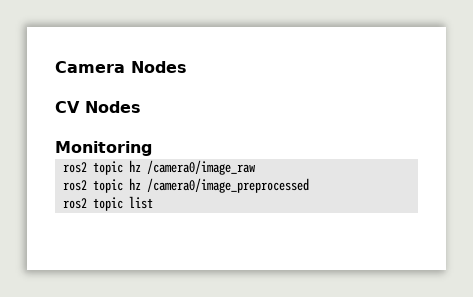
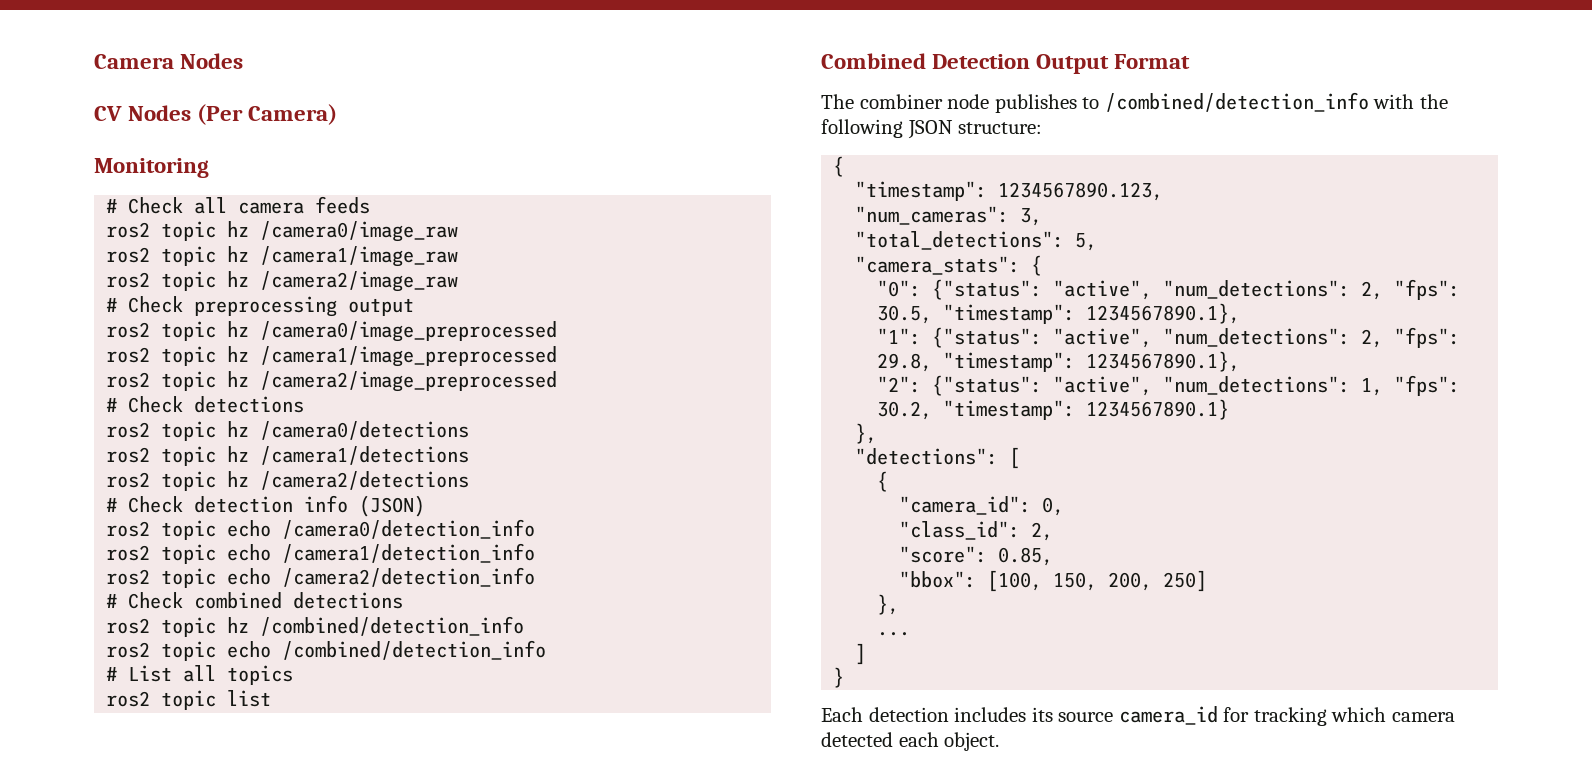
(141, 107) none -> [197,104,338,125] (Per Camera)
(152, 148) none -> [106,196,371,214] // # Check all camera feeds
[147,178,310,193] [63,196,154,211] /camera0/image_preprocessed // ros2 topic list -> [260,246,459,267] [106,271,459,292] [106,296,415,317] [106,321,558,342] [106,346,558,367] [106,371,558,392] [106,396,305,413] [106,421,470,441] [106,446,470,466] [106,471,470,491] [106,495,426,517] [106,519,536,540] [106,543,536,564] [106,567,536,588] [106,592,404,609] [106,616,525,637] [106,640,547,661] [106,665,294,685] [106,690,272,710] [821,53,1191,74] [821,92,1448,113] [821,119,1043,139] [833,156,845,177] [855,181,1164,201] [855,206,1043,226] [855,231,1098,251] [855,255,1043,276] [877,279,1461,300] [877,303,1241,324] [877,327,1461,348] [877,351,1241,372] [877,375,1461,396] [877,399,1230,420] [855,423,878,444] [855,447,1021,469] [877,471,889,492] [899,496,1065,516] [899,521,1054,541] [899,546,1054,566] [899,570,1208,592] [877,594,900,615] [877,632,911,636] [855,643,867,665] [833,667,845,688] [821,706,1455,726] [821,732,1000,751] /camera1/image_raw // ros2 topic hz /camera2/image_raw // # Check preprocessing output // ros2 topic hz /camera0/image_preprocessed // ros2 topic hz /camera1/image_preprocessed // ros2 topic hz /camera2/image_preprocessed // # Check detections // ros2 topic hz /camera0/detections // ros2 topic hz /camera1/detections // ros2 topic hz /camera2/detections // # Check detection info (JSON) // ros2 topic echo /camera0/detection_info // ros2 topic echo /camera1/detection_info // ros2 topic echo /camera2/detection_info // # Check combined detections // ros2 topic hz /combined/detection_info // ros2 topic echo /combined/detection_info // # List all topics // ros2 topic list // Combined Detection Output Format // The combiner node publishes to /combined/detection_info with the following JSON structure: // { // "timestamp": 1234567890.123, // "num_cameras": 3, // "total_detections": 5, // "camera_stats": { // "0": {"status": "active", "num_detections": 2, "fps": 30.5, "timestamp": 1234567890.1}, // "1": {"status": "active", "num_detections": 2, "fps": 29.8, "timestamp": 1234567890.1}, // "2": {"status": "active", "num_detections": 1, "fps": 30.2, "timestamp": 1234567890.1} // }, // "detections": [ // { // "camera_id": 0, // "class_id": 2, // "score": 0.85, // "bbox": [100, 150, 200, 250] // }, // ... // ] // } // Each detection includes its source camera_id for tracking which camera detected each object.

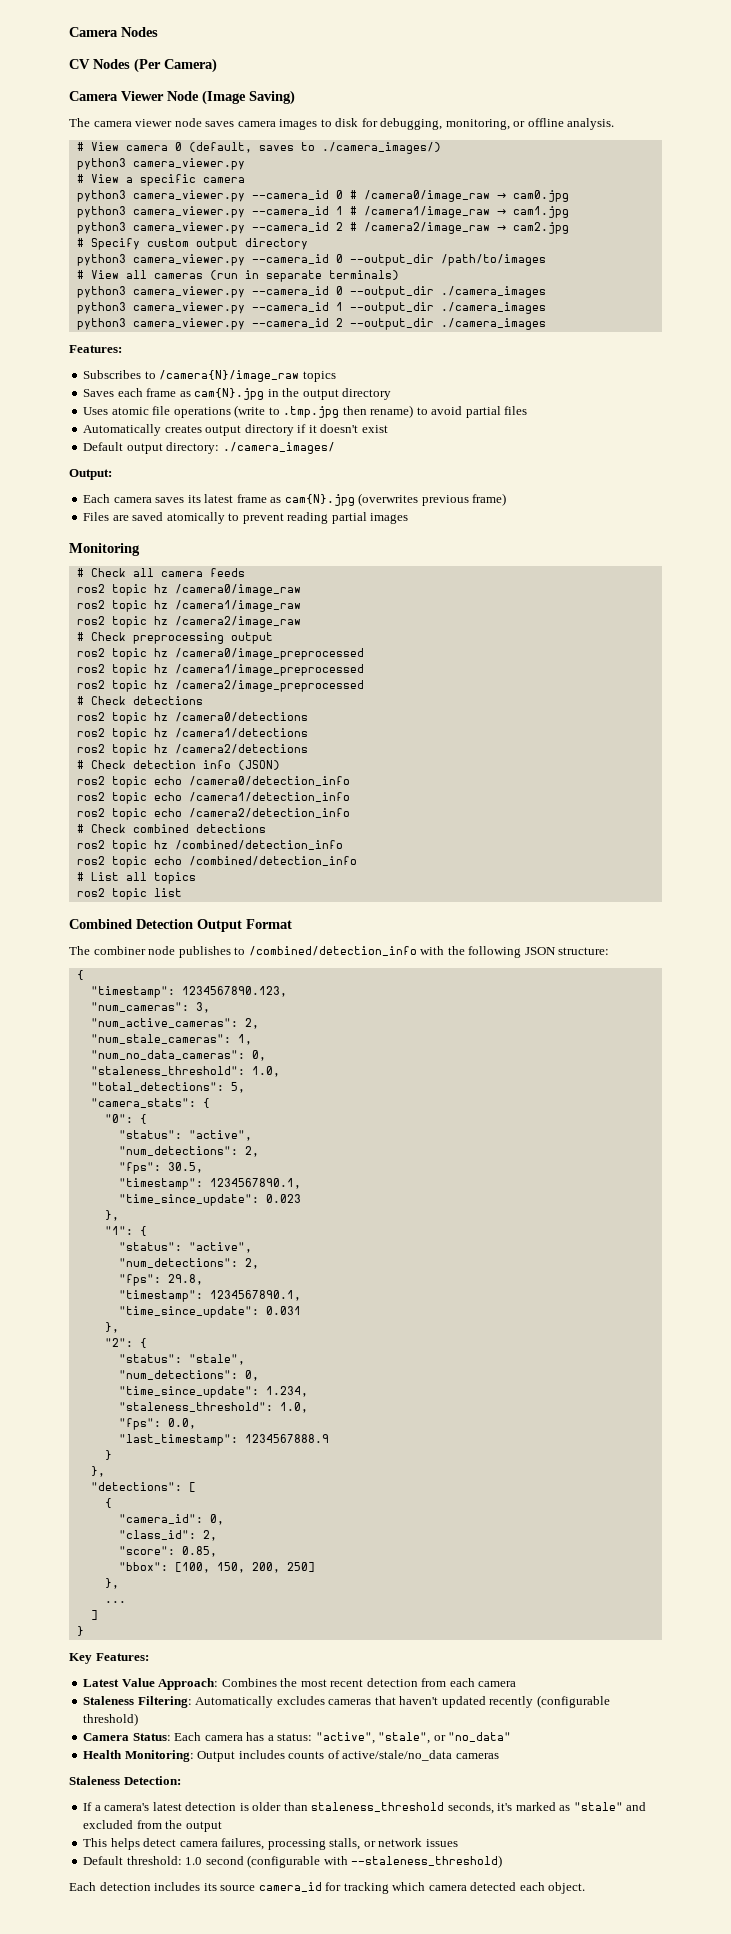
(338, 114) none -> [69,90,295,105] [69,118,615,130] [76,142,441,154] [76,158,245,170] [76,174,245,186] [76,190,569,202] [76,206,569,218] [76,222,569,234] [76,238,308,250] [76,254,546,266] [76,270,399,282] [76,286,546,298] [76,302,546,314] [76,318,546,330] [69,345,122,353] [83,370,336,382] [83,388,392,400] [83,405,528,418] [83,424,388,436] [83,442,335,454] [69,469,112,480] [83,493,507,506] [83,512,409,524] // Camera Viewer Node (Image Saving) // The camera viewer node saves camera images to disk for debugging, monitoring, or offline analysis. // # View camera 0 (default, saves to ./camera_images/) // python3 camera_viewer.py // # View a specific camera // python3 camera_viewer.py --camera_id 0 # /camera0/image_raw → cam0.jpg // python3 camera_viewer.py --camera_id 1 # /camera1/image_raw → cam1.jpg // python3 camera_viewer.py --camera_id 2 # /camera2/image_raw → cam2.jpg // # Specify custom output directory // python3 camera_viewer.py --camera_id 0 --output_dir /path/to/images // # View all cameras (run in separate terminals) // python3 camera_viewer.py --camera_id 0 --output_dir ./camera_images // python3 camera_viewer.py --camera_id 1 --output_dir ./camera_images // python3 camera_viewer.py --camera_id 2 --output_dir ./camera_images // Features: // Subscribes to /camera{N}/image_raw topics // Saves each frame as cam{N}.jpg in the output directory // Uses atomic file operations (write to .tmp.jpg then rename) to avoid partial files // Automatically creates output directory if it doesn't exist // Default output directory: ./camera_images/ // Output: // Each camera saves its latest frame as cam{N}.jpg (overwrites previous frame) // Files are saved atomically to prevent reading partial images
(1043, 217) none -> [90,1018,259,1029] [90,1034,252,1045] [90,1050,266,1061] [90,1066,280,1077] // "num_active_cameras": 2, // "num_stale_cameras": 1, // "num_no_data_cameras": 0, // "staleness_threshold": 1.0,
[932,279,1384,300] {"status": "active", "num_detections": 2, -> [139,1114,147,1124] [118,1130,252,1141] [118,1146,259,1157] { // "status": "active", // "num_detections": 2, //
[943,303,1241,324] "timestamp": 1234567890.1}, -> [118,1178,301,1190] [118,1194,301,1206] [104,1210,119,1221] // "timestamp": 1234567890.1, // "time_since_update": 0.023 // },
[932,327,1384,348] {"status": "active", "num_detections": 2, -> [139,1226,147,1236] [118,1242,252,1253] [118,1258,259,1269] { // "status": "active", // "num_detections": 2, //
[943,351,1241,372] [877,375,1461,396] [877,399,1230,420] "timestamp": 1234567890.1}, // "2": {"status": "active", "num_detections": 1, "fps": 30.2, "timestamp": 1234567890.1} -> [118,1290,301,1302] [118,1306,301,1318] [104,1322,119,1333] [104,1338,147,1348] [118,1354,245,1365] [118,1370,259,1381] [118,1386,308,1398] [118,1402,308,1413] [118,1418,196,1430] [118,1434,329,1446] [104,1450,112,1460] // "timestamp": 1234567890.1, // "time_since_update": 0.031 // }, // "2": { // "status": "stale", // "num_detections": 0, // "time_since_update": 1.234, // "staleness_threshold": 1.0, // "fps": 0.0, // "last_timestamp": 1234567888.9 // }
(845, 677) none -> [69,1653,149,1664] [83,1678,517,1690] [83,1695,610,1708] [83,1713,139,1726] [83,1732,512,1744] [83,1750,499,1762] [69,1776,181,1785] [83,1802,647,1814] [83,1820,222,1832] [83,1838,458,1850] [83,1855,503,1868] // Key Features: // Latest Value Approach: Combines the most recent detection from each camera // Staleness Filtering: Automatically excludes cameras that haven't updated recently (configurable threshold) // Camera Status: Each camera has a status: "active", "stale", or "no_data" // Health Monitoring: Output includes counts of active/stale/no_data cameras // Staleness Detection: // If a camera's latest detection is older than staleness_threshold seconds, it's marked as "stale" and excluded from the output // This helps detect camera failures, processing stalls, or network issues // Default threshold: 1.0 second (configurable with --staleness_threshold)

